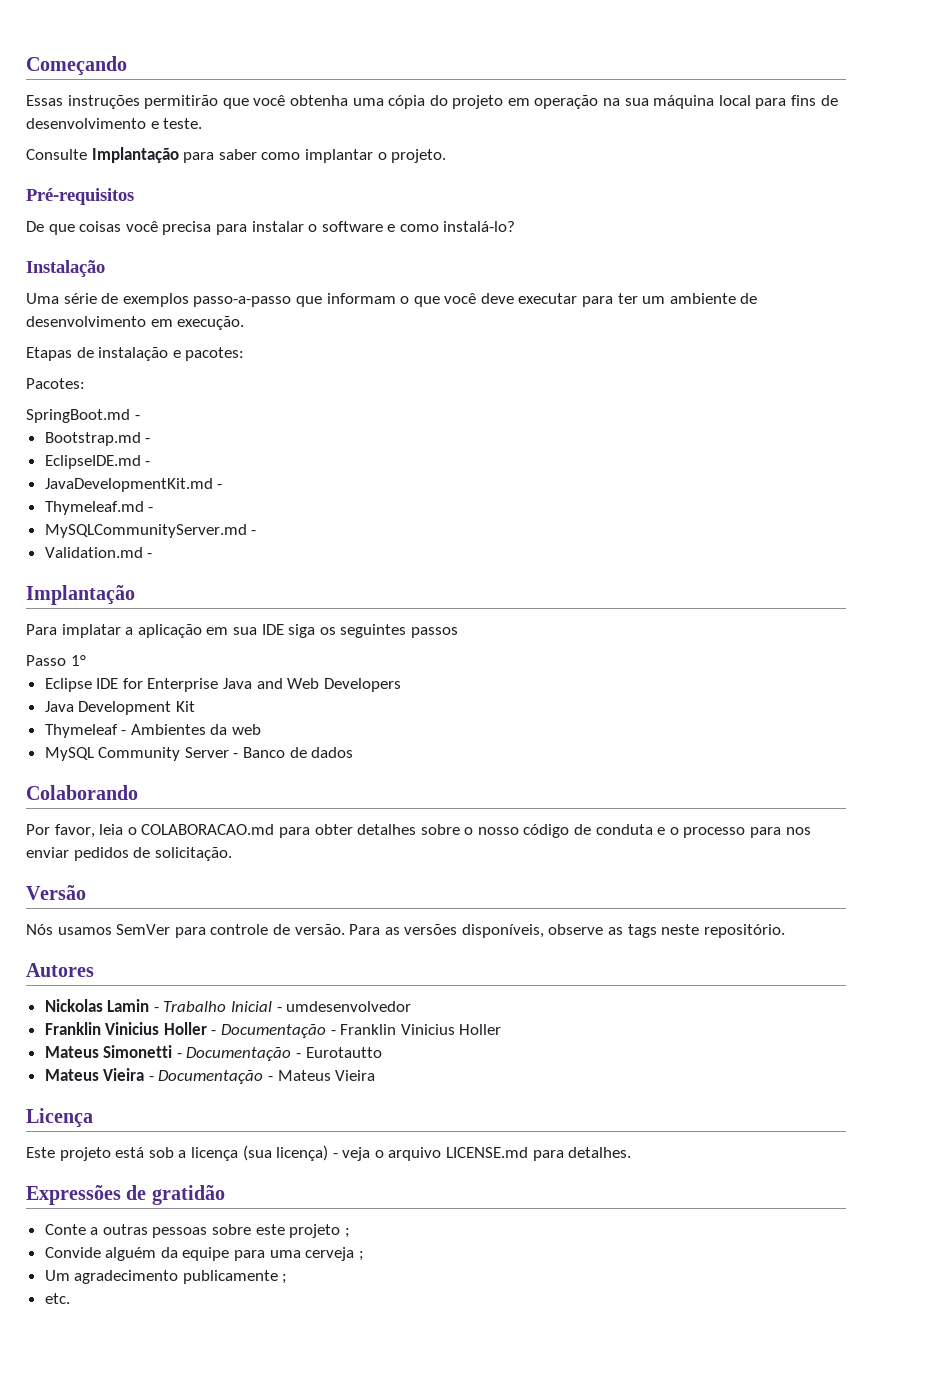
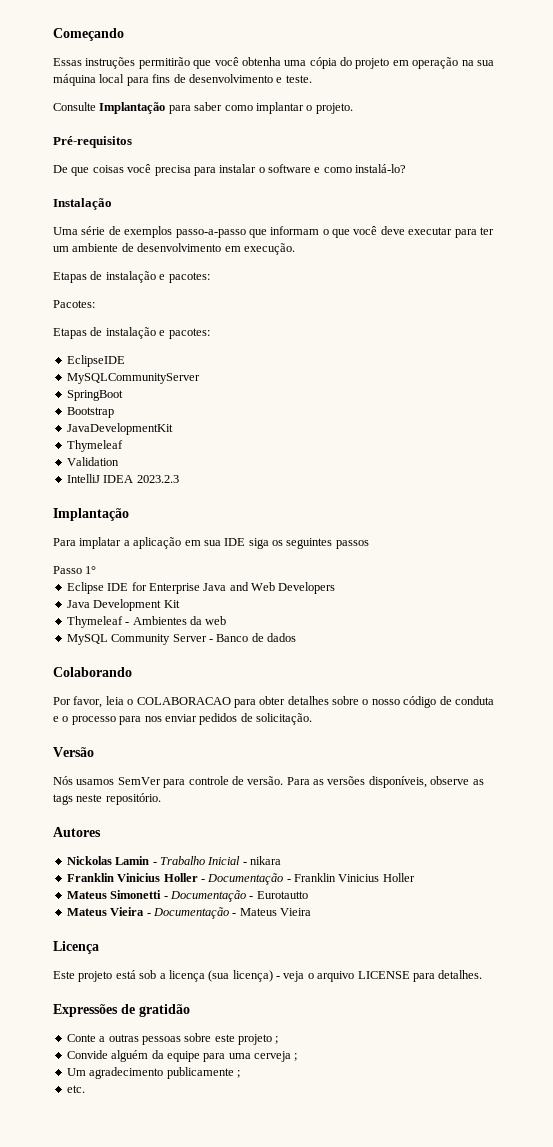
[26,409,140,423] [44,432,151,446] [44,455,151,469] [44,478,223,492] [44,501,154,515] [44,524,257,538] [44,547,153,558] SpringBoot.md - // Bootstrap.md - // EclipseIDE.md - // JavaDevelopmentKit.md - // Thymeleaf.md - // MySQLCommunityServer.md - // Validation.md - -> [53,327,210,339] [66,355,125,367] [66,373,200,384] [66,390,123,401] [66,407,114,418] [66,423,173,435] [66,440,123,452] [66,457,119,466] [66,474,179,483] Etapas de instalação e pacotes: // EclipseIDE // MySQLCommunityServer // SpringBoot // Bootstrap // JavaDevelopmentKit // Thymeleaf // Validation // IntelliJ IDEA 2023.2.3
[141,824,275,835] COLABORACAO.md -> [136,697,231,705] COLABORACAO
[286,1001,412,1012] umdesenvolvedor -> [250,856,281,865] nikara
[446,1147,529,1158] LICENSE.md -> [357,971,410,979] LICENSE

